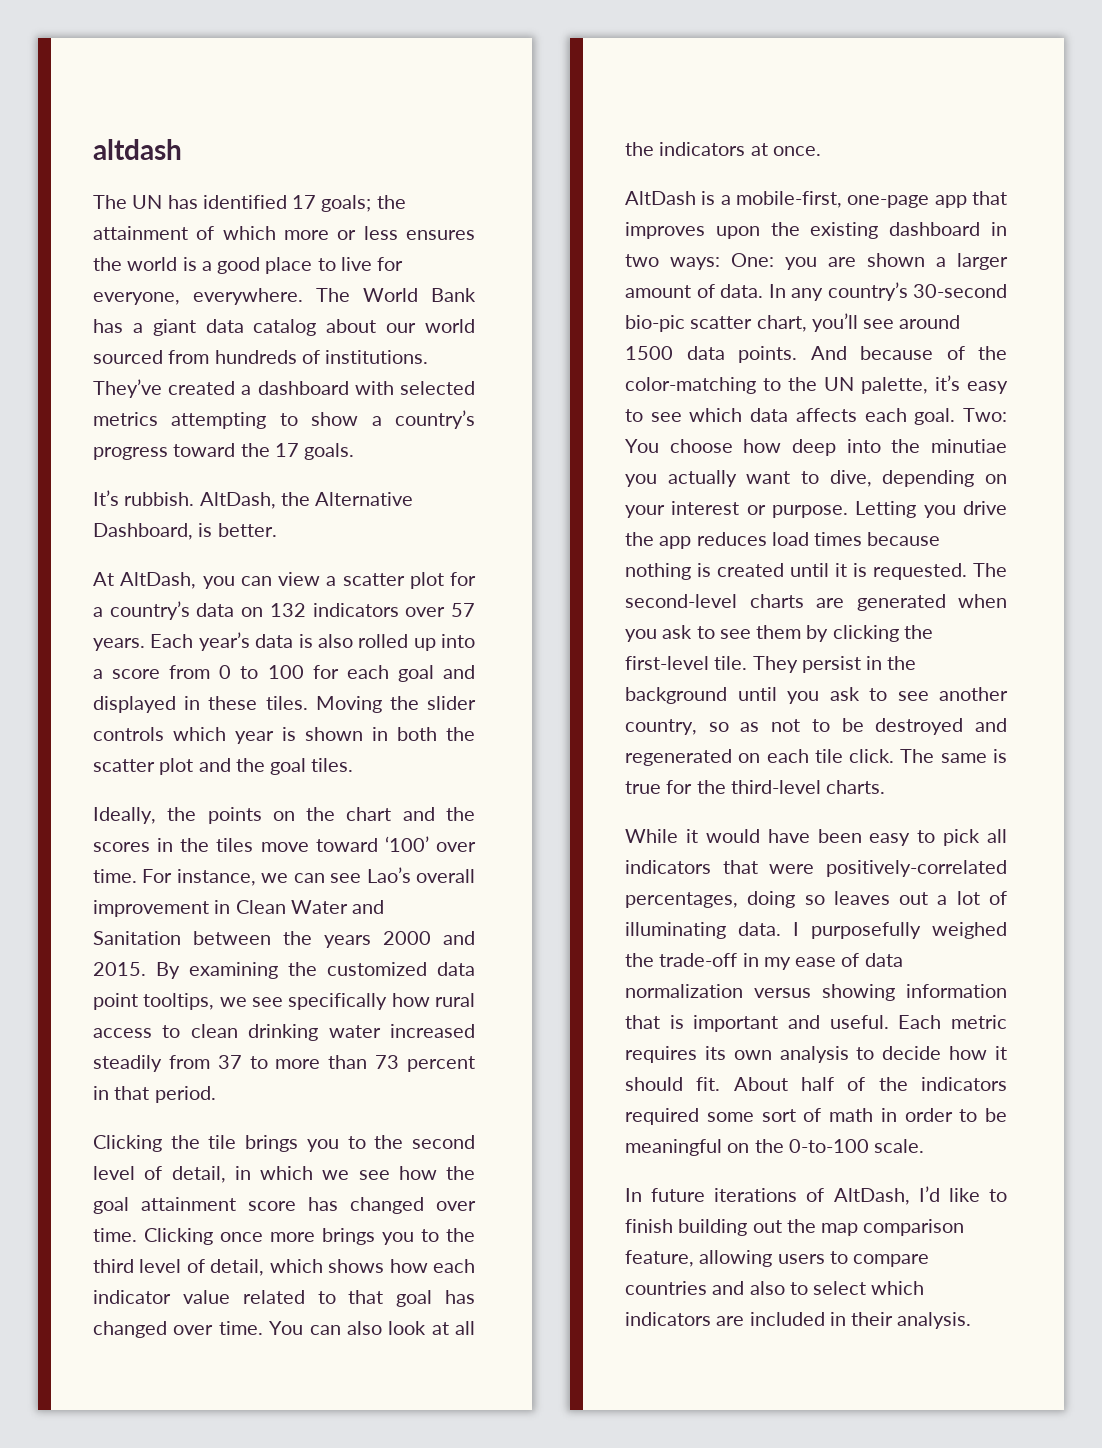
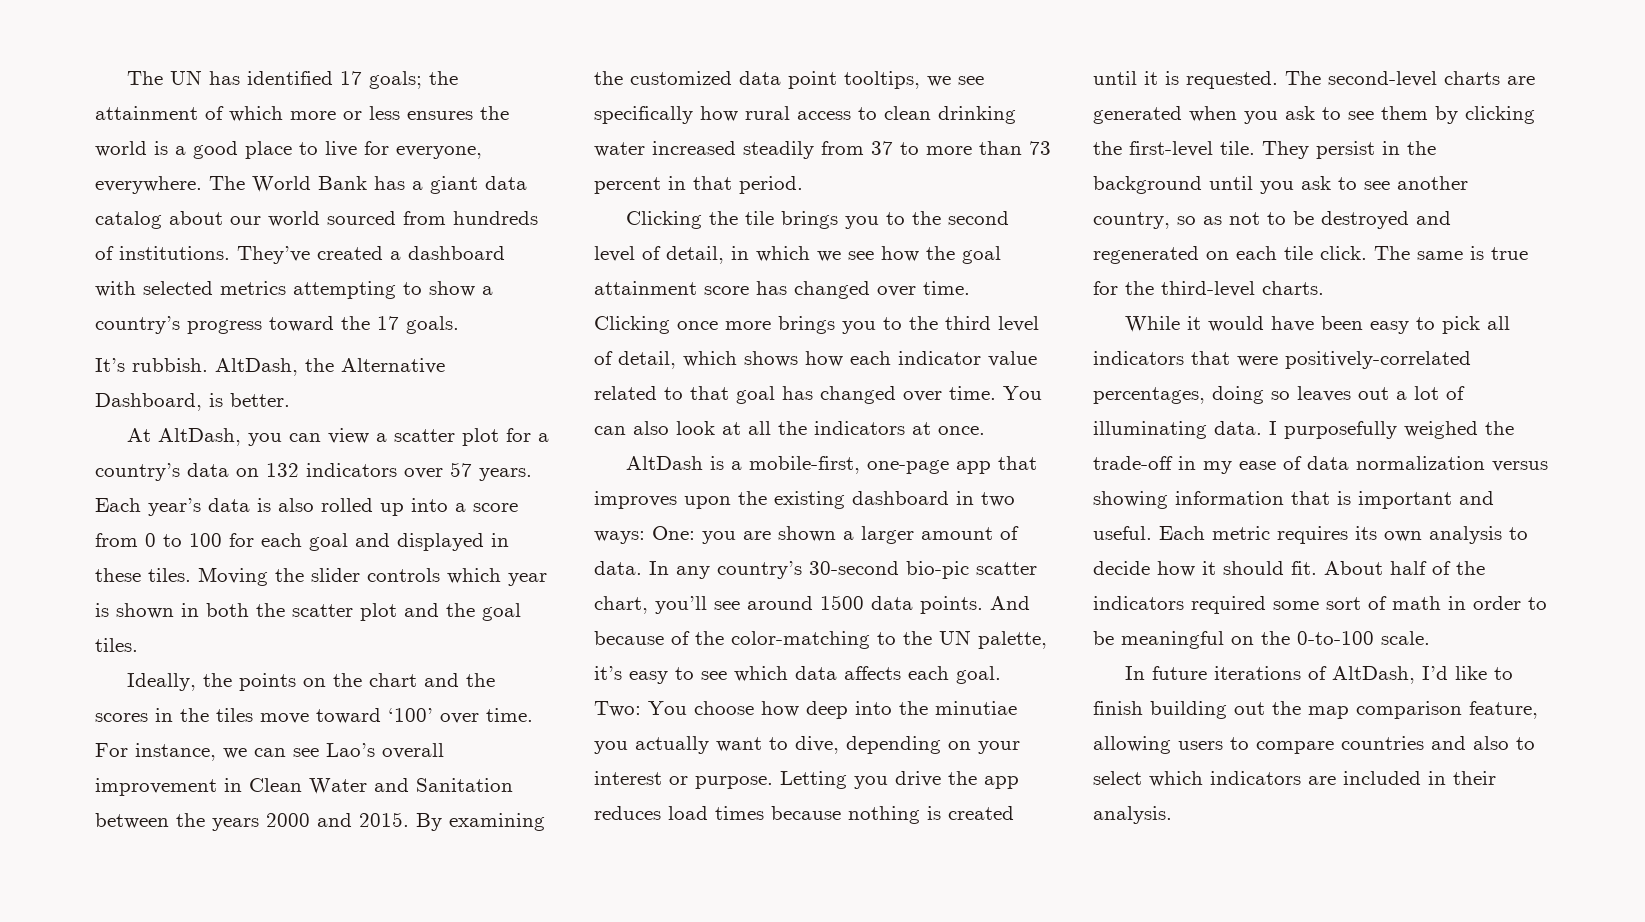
[93,139,182,160] altdash // -> (127, 78) none

